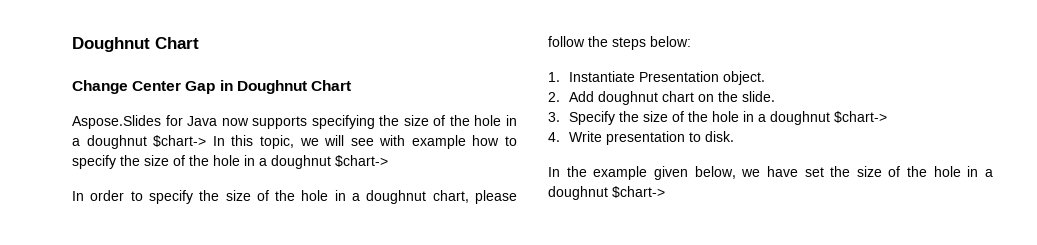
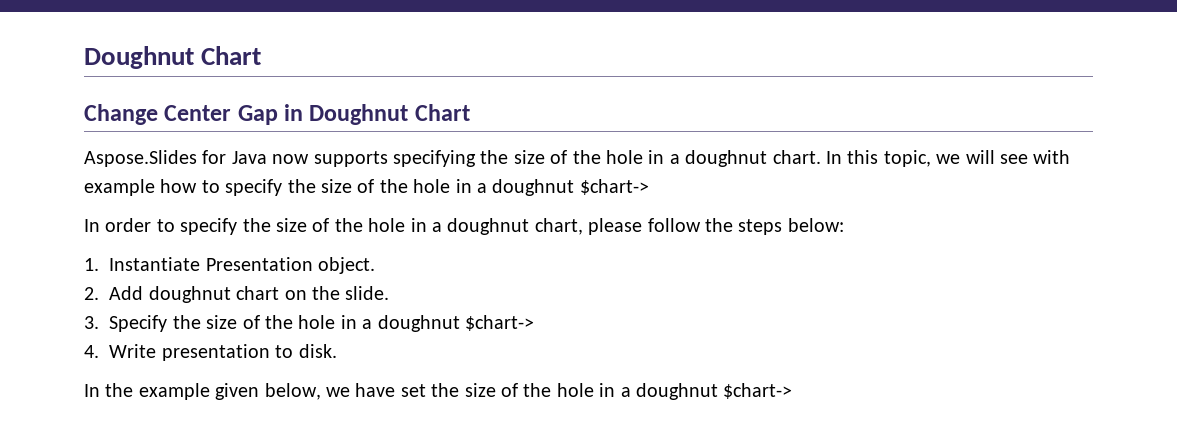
[153,135,207,147] $chart-> -> [772,150,821,164] chart.

